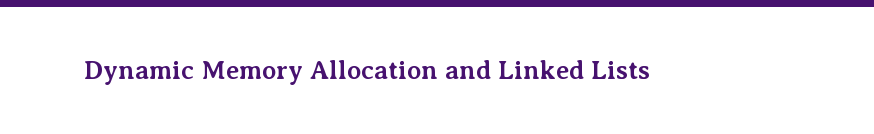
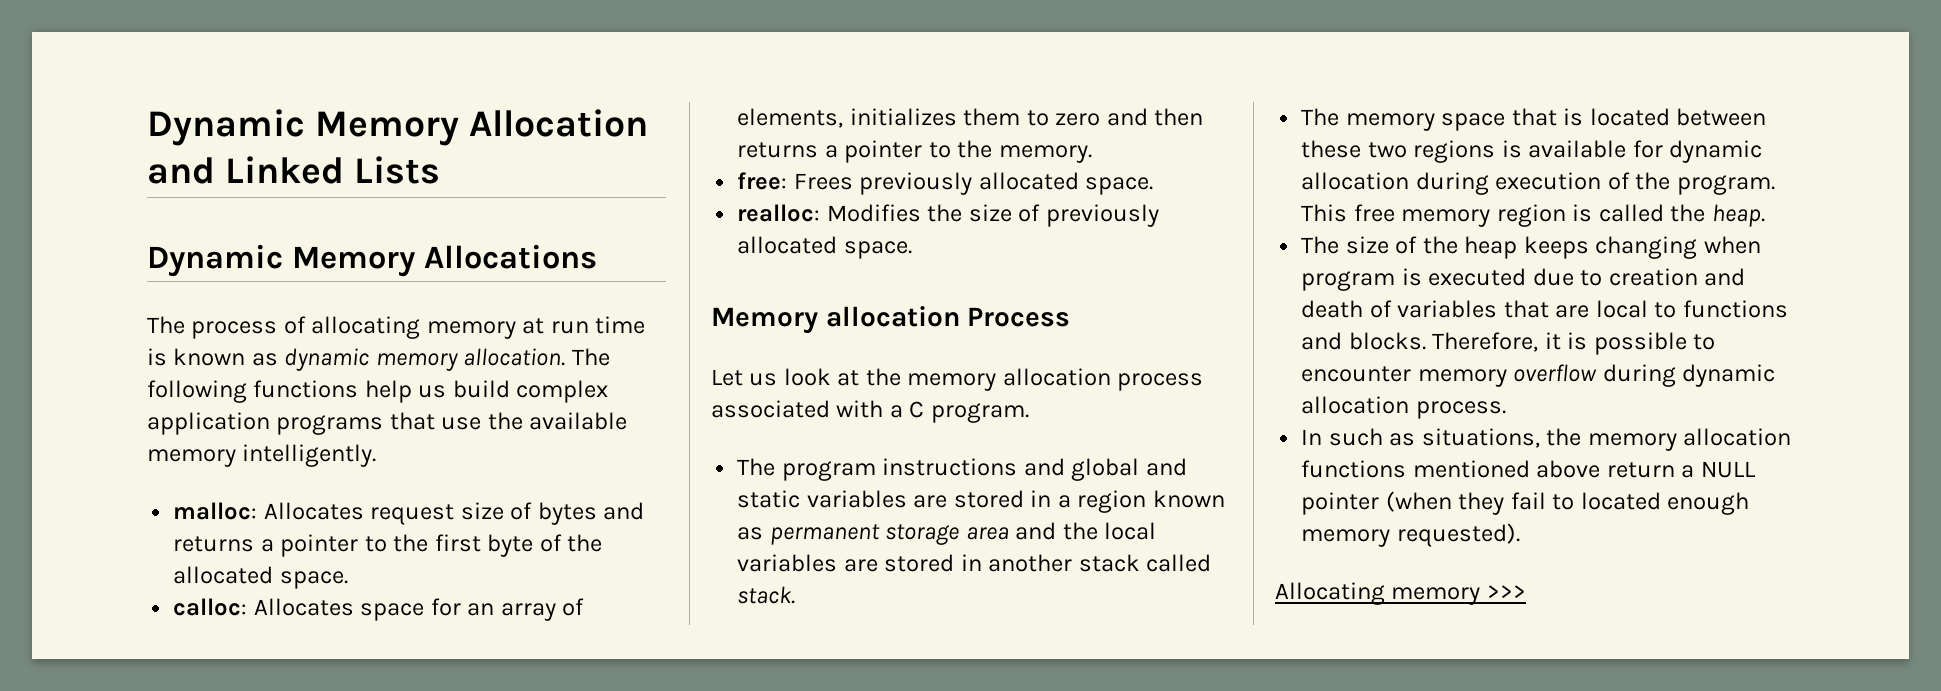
(651, 70) none -> [147,244,597,277] [147,316,646,339] [147,348,610,371] [147,380,609,403] [147,412,628,435] [147,444,377,467] [173,502,645,525] [173,534,603,557] [173,566,348,589] [173,598,585,621] [737,108,1204,128] [737,140,1092,163] [737,172,1154,195] [737,204,1159,227] [737,236,912,259] [711,306,1071,334] [711,368,1204,391] [711,400,1029,423] [737,458,1187,481] [737,490,1225,513] [737,522,1157,545] [737,554,1212,572] [737,586,796,604] [1301,108,1767,131] [1301,140,1763,163] [1301,172,1775,195] [1301,204,1765,227] [1301,236,1761,259] [1301,268,1746,291] [1301,300,1788,318] [1301,332,1716,355] [1301,364,1776,387] [1301,396,1506,419] [1301,428,1792,451] [1301,460,1755,478] [1301,491,1750,515] [1301,523,1520,547] [1275,582,1526,605] // Dynamic Memory Allocations // The process of allocating memory at run time is known as dynamic memory allocation. The following functions help us build complex application programs that use the available memory intelligently. // malloc: Allocates request size of bytes and returns a pointer to the first byte of the allocated space. // calloc: Allocates space for an array of elements, initializes them to zero and then returns a pointer to the memory. // free: Frees previously allocated space. // realloc: Modifies the size of previously allocated space. // Memory allocation Process // Let us look at the memory allocation process associated with a C program. // The program instructions and global and static variables are stored in a region known as permanent storage area and the local variables are stored in another stack called stack. // The memory space that is located between these two regions is available for dynamic allocation during execution of the program. This free memory region is called the heap. // The size of the heap keeps changing when program is executed due to creation and death of variables that are local to functions and blocks. Therefore, it is possible to encounter memory overflow during dynamic allocation process. // In such as situations, the memory allocation functions mentioned above return a NULL pointer (when they fail to located enough memory requested). // Allocating memory >>>

